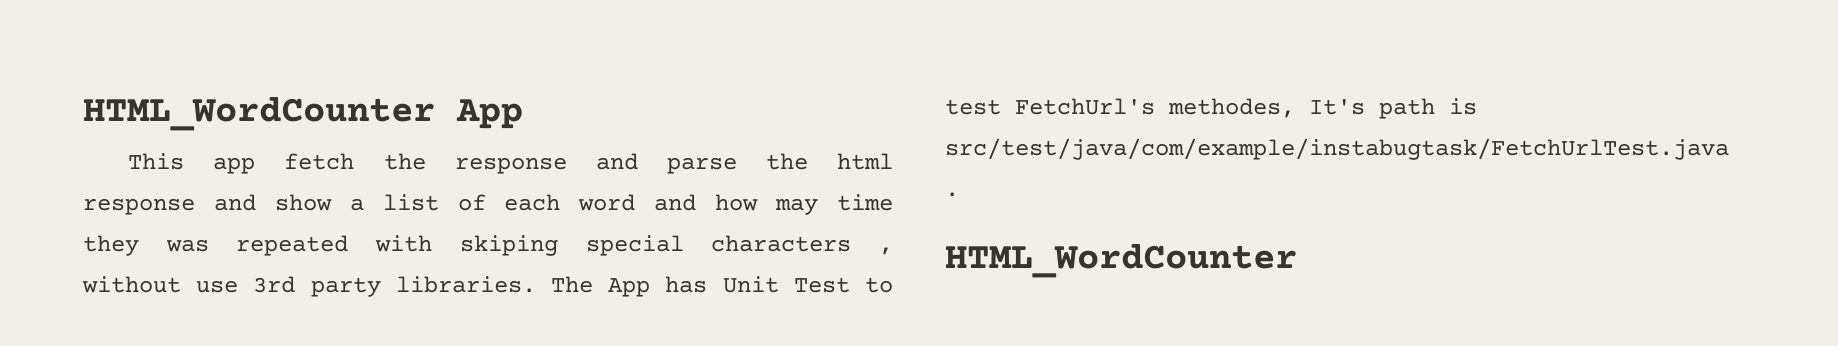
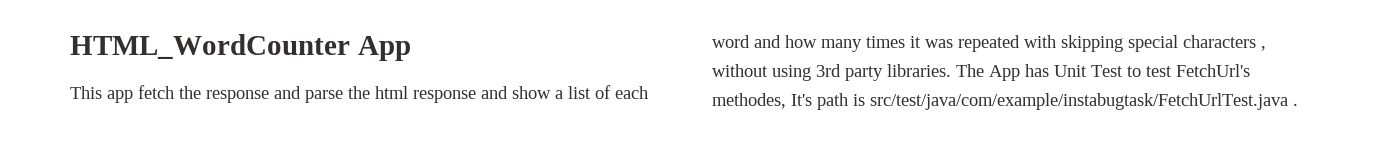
[775,194,893,215] [83,235,139,256] may time they -> [821,36,921,52] many times it
[459,235,558,256] skiping -> [1061,35,1123,52] skipping
[196,280,239,293] use -> [772,65,811,81] using
[945,243,1297,278] // HTML_WordCounter -> (1298, 104) none

